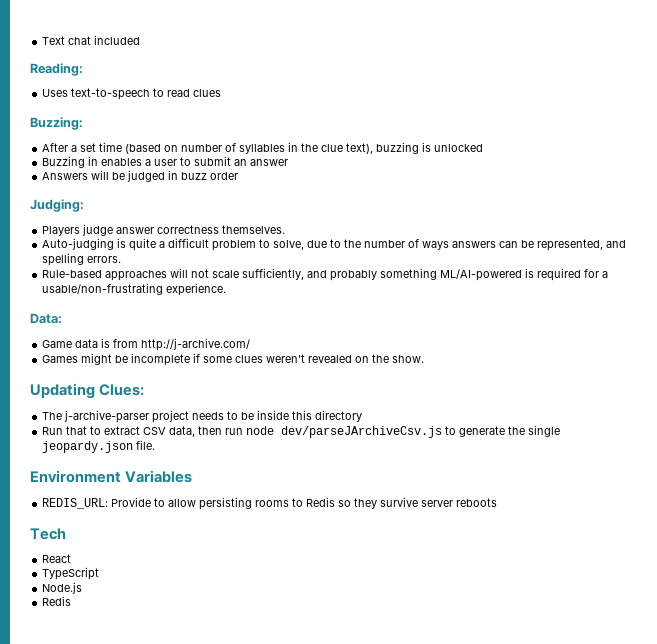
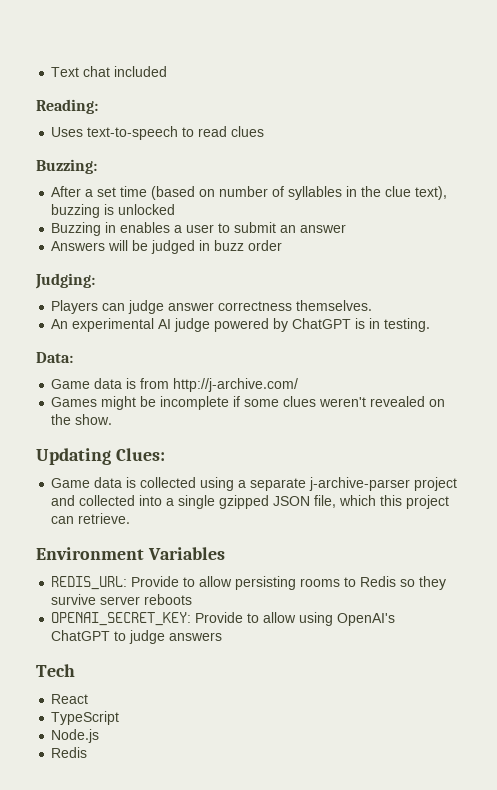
(81, 231) none -> [102,303,126,311] can
[42,238,627,251] [42,253,122,266] [42,268,609,281] [42,283,227,296] Auto-judging is quite a difficult problem to solve, due to the number of ways answers can be represented, and spelling errors. // Rule-based approaches will not scale sufficiently, and probably something ML/AI-powered is required for a usable/non-frustrating experience. -> [51,318,431,332] An experimental AI judge powered by ChatGPT is in testing.
[42,410,363,423] [42,425,561,438] [42,440,156,453] The j-archive-parser project needs to be inside this directory // Run that to extract CSV data, then run node dev/parseJArchiveCsv.js to generate the single jeopardy.json file. -> [51,477,458,491] [51,495,450,509] [51,513,131,524] Game data is collected using a separate j-archive-parser project and collected into a single gzipped JSON file, which this project can retrieve.
(498, 502) none -> [51,612,396,626] [51,630,223,644] // OPENAI_SECRET_KEY: Provide to allow using OpenAI's ChatGPT to judge answers

